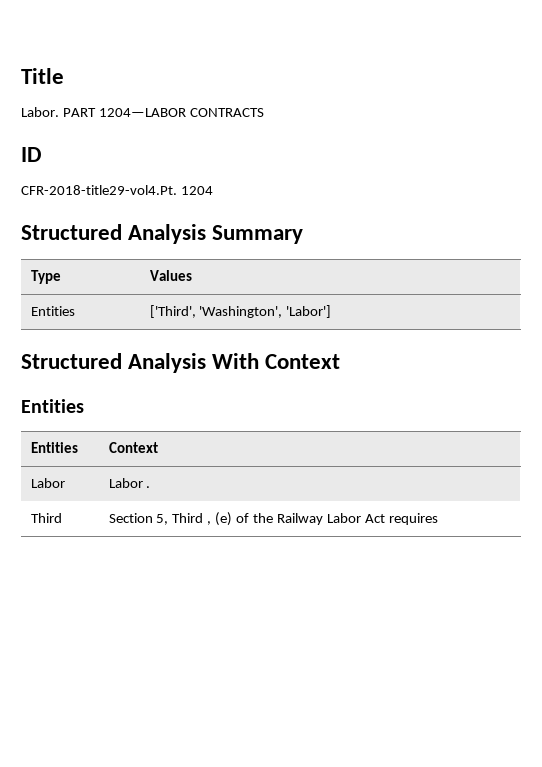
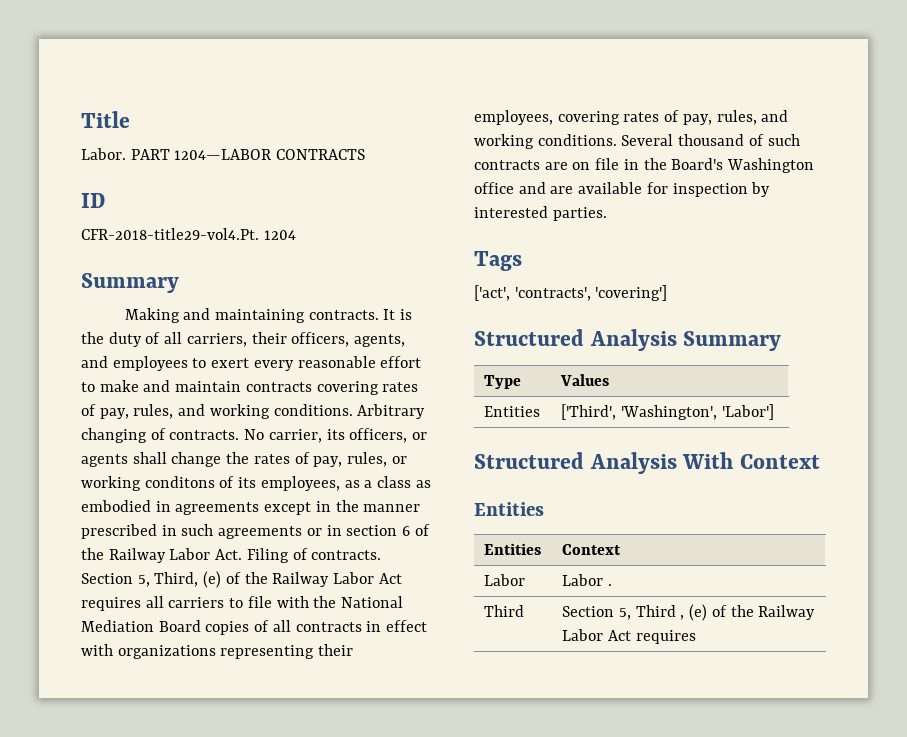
(213, 190) none -> [81,273,179,293] [124,308,413,323] [81,332,406,347] [81,356,422,371] [81,380,419,395] [81,404,426,419] [81,428,428,443] [81,452,407,467] [81,476,431,491] [81,500,421,515] [81,524,430,539] [81,548,382,563] [81,571,402,588] [81,596,404,611] [81,620,428,635] [81,644,354,659] [474,110,789,125] [474,134,800,149] [474,158,815,173] [474,182,771,197] [474,206,607,221] [474,251,522,271] [474,285,668,301] // Summary // Making and maintaining contracts. It is the duty of all carriers, their officers, agents, and employees to exert every reasonable effort to make and maintain contracts covering rates of pay, rules, and working conditions. Arbitrary changing of contracts. No carrier, its officers, or agents shall change the rates of pay, rules, or working conditons of its employees, as a class as embodied in agreements except in the manner prescribed in such agreements or in section 6 of the Railway Labor Act. Filing of contracts. Section 5, Third, (e) of the Railway Labor Act requires all carriers to file with the National Mediation Board copies of all contracts in effect with organizations representing their employees, covering rates of pay, rules, and working conditions. Several thousand of such contracts are on file in the Board's Washington office and are available for inspection by interested parties. // Tags // ['act', 'contracts', 'covering']

